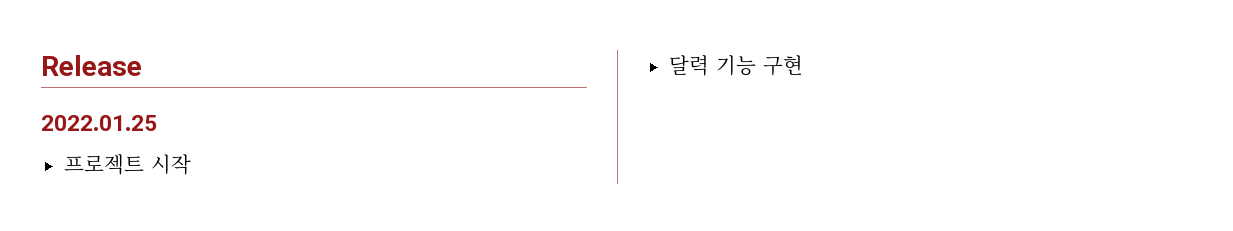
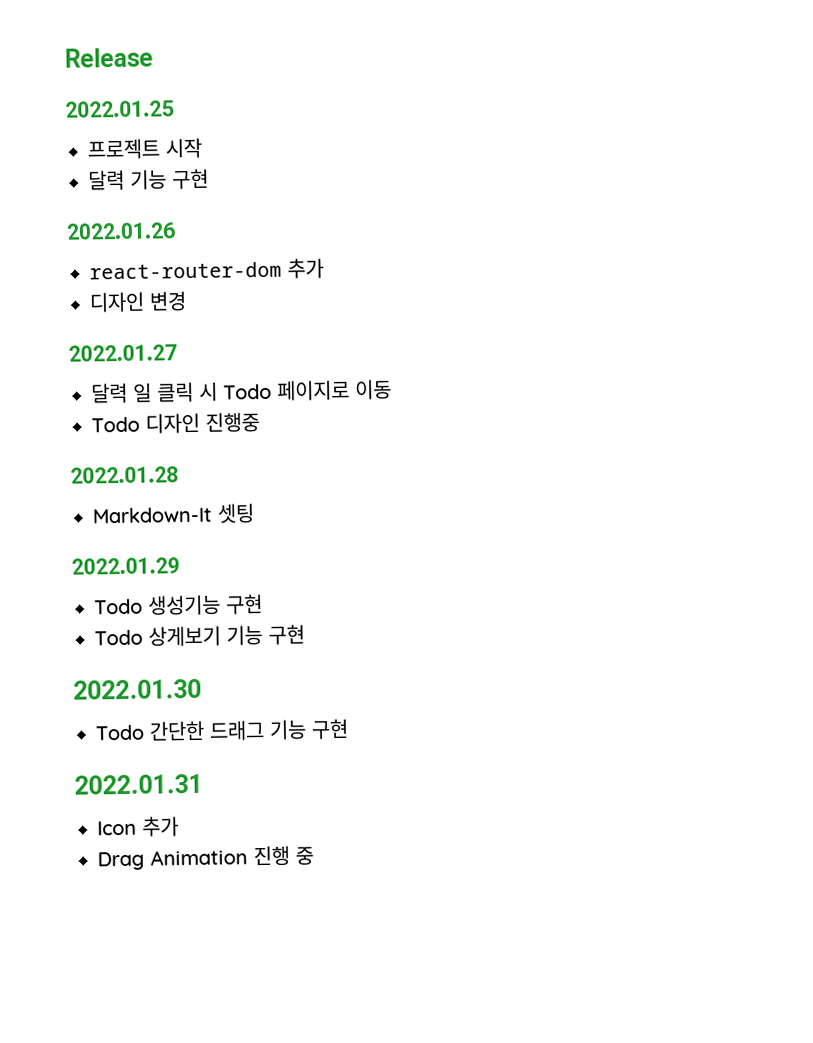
(803, 65) none -> [66,222,176,240] [89,258,324,280] [89,291,187,313] [68,344,177,362] [91,379,392,404] [91,412,260,434] [70,466,179,484] [92,503,255,524] [71,557,180,575] [94,594,263,616] [94,624,305,647] [73,678,202,700] [95,718,349,741] [74,773,203,795] [97,816,179,837] [97,845,314,871] // 2022.01.26 // react-router-dom 추가 // 디자인 변경 // 2022.01.27 // 달력 일 클릭 시 Todo 페이지로 이동 // Todo 디자인 진행중 // 2022.01.28 // Markdown-It 셋팅 // 2022.01.29 // Todo 생성기능 구현 // Todo 상게보기 기능 구현 // 2022.01.30 // Todo 간단한 드래그 기능 구현 // 2022.01.31 // Icon 추가 // Drag Animation 진행 중

